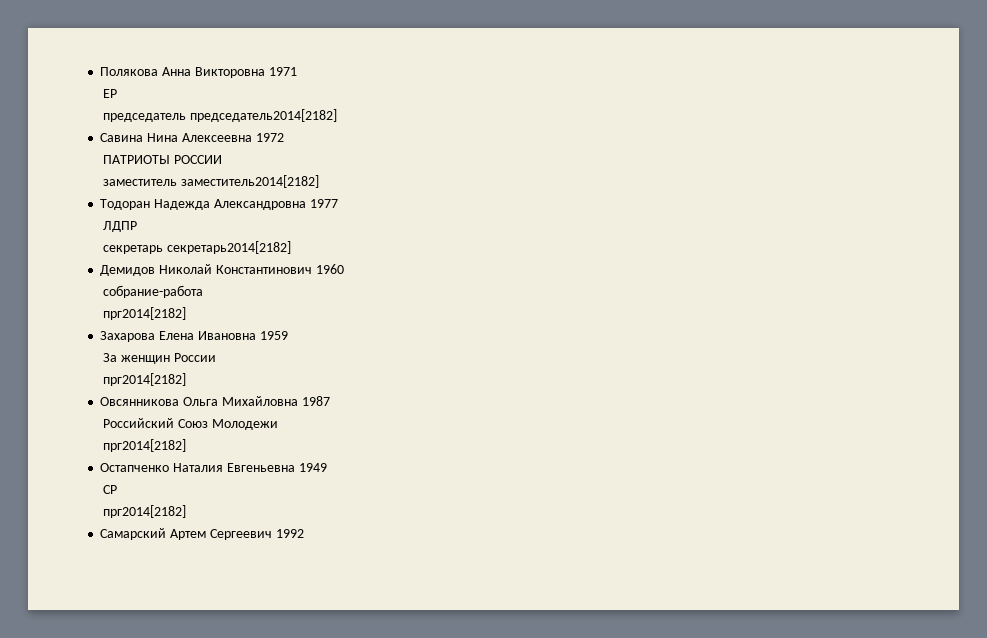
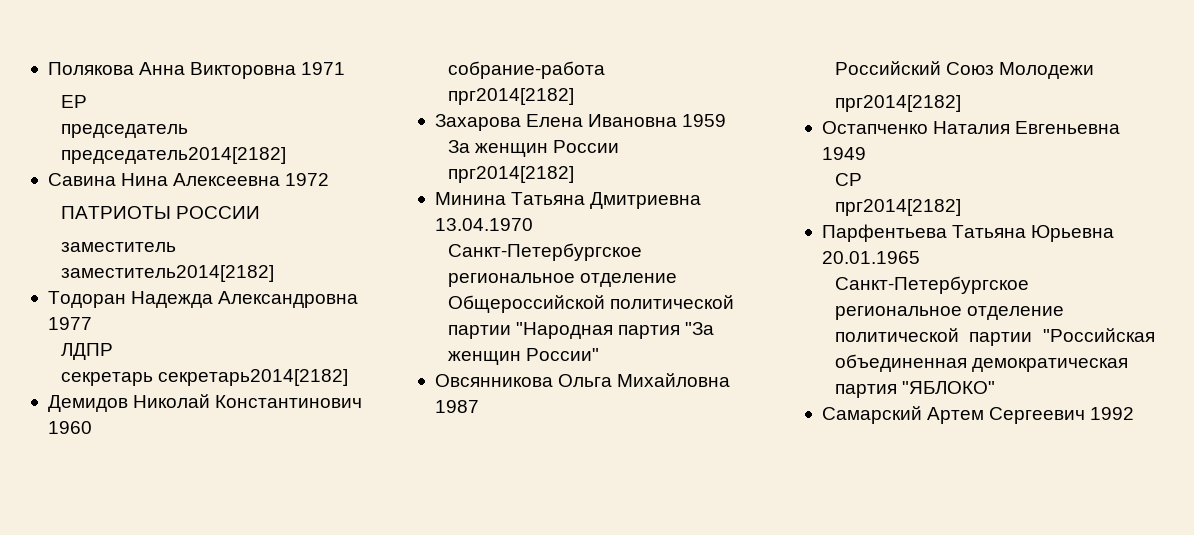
(187, 379) none -> [434,192,702,209] [434,218,533,231] [447,243,642,261] [447,273,677,287] [447,295,734,313] [447,322,715,339] [447,348,599,365] // Минина Татьяна Дмитриевна 13.04.1970 // Санкт-Петербургское региональное отделение Общероссийской политической партии "Народная партия "За женщин России"
(187, 511) none -> [821,224,1115,242] [821,251,920,264] [834,276,1029,294] [834,306,1064,320] [834,328,1155,346] [834,354,1128,372] [834,381,995,398] // Парфентьева Татьяна Юрьевна 20.01.1965 // Санкт-Петербургское региональное отделение политической партии "Российская объединенная демократическая партия "ЯБЛОКО"

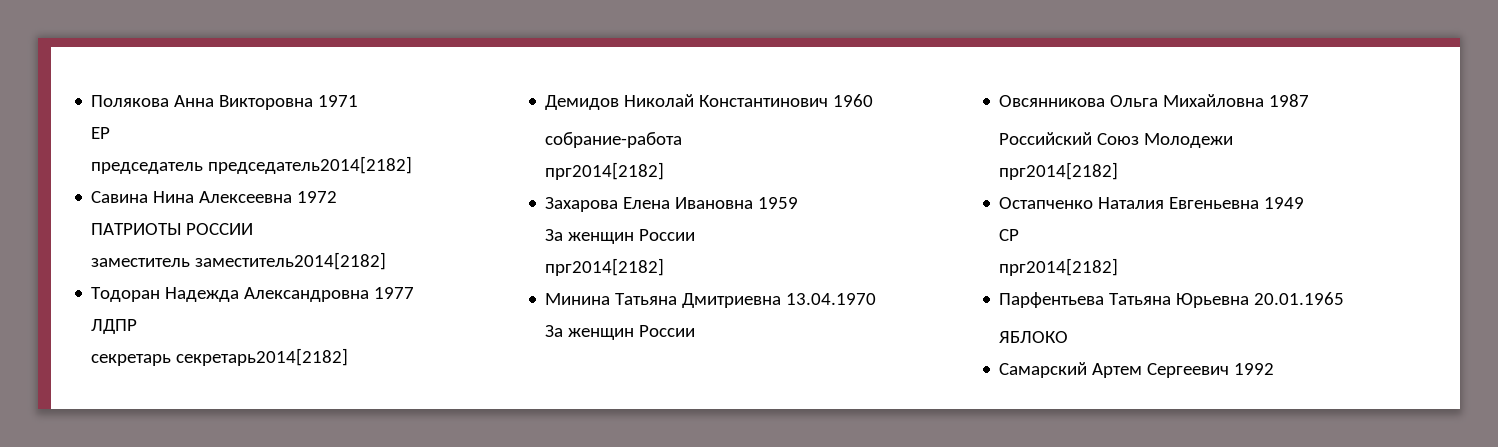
[447,243,642,261] [447,273,677,287] [447,295,734,313] [447,322,715,339] [447,348,599,365] Санкт-Петербургское региональное отделение Общероссийской политической партии "Народная партия "За женщин России" -> [545,325,696,340] За женщин России
[834,276,1029,294] [834,306,1064,320] [834,328,1155,346] [834,354,1128,372] [834,381,995,398] Санкт-Петербургское региональное отделение политической партии "Российская объединенная демократическая партия "ЯБЛОКО" -> [999,331,1069,343] ЯБЛОКО

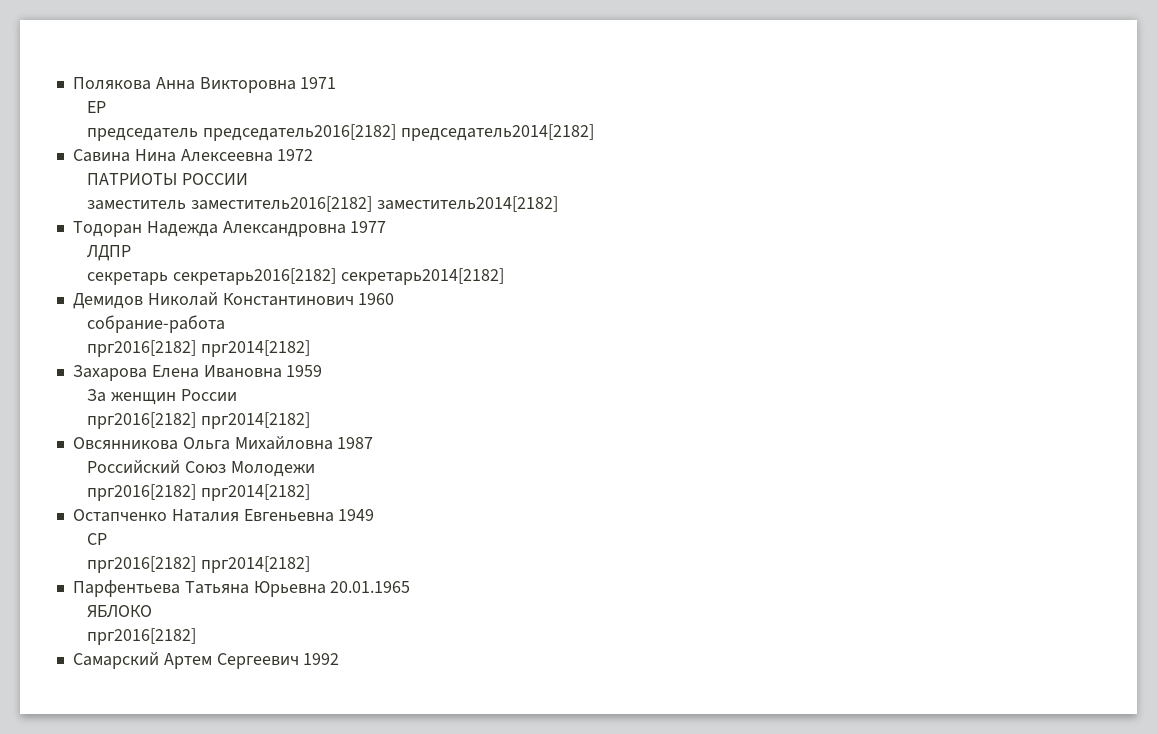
(204, 168) none -> [203,124,397,141] председатель2016[2182]
(191, 262) none -> [191,196,373,212] заместитель2016[2182]
(172, 360) none -> [173,268,337,285] секретарь2016[2182]
(683, 140) none -> [87,340,197,357] прг2016[2182]
[545,258,665,276] [545,293,877,308] [545,325,696,340] прг2014[2182] // Минина Татьяна Дмитриевна 13.04.1970 // За женщин России -> [87,412,311,429] прг2016[2182] прг2014[2182]
(1234, 140) none -> [87,484,197,501] прг2016[2182]
(1020, 235) none -> [87,556,197,573] прг2016[2182]
(1069, 337) none -> [87,628,197,645] // прг2016[2182]

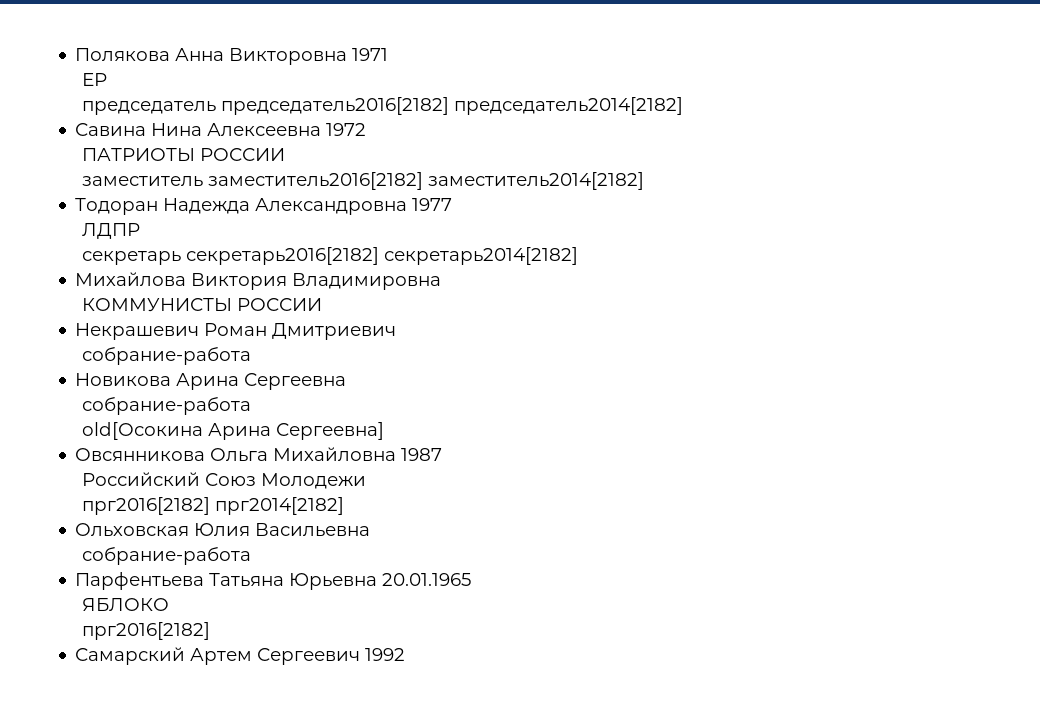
[72,292,395,309] [87,315,226,333] [87,340,311,357] [72,365,323,381] [87,389,237,405] [87,412,311,429] Демидов Николай Константинович 1960 // собрание-работа // прг2016[2182] прг2014[2182] // Захарова Елена Ивановна 1959 // За женщин России // прг2016[2182] прг2014[2182] -> [75,272,442,290] [82,298,323,312] [75,323,397,340] [82,347,252,365] [75,373,347,390] [82,397,252,415] [82,422,385,440] Михайлова Виктория Владимировна // КОММУНИСТЫ РОССИИ // Некрашевич Роман Дмитриевич // собрание-работа // Новикова Арина Сергеевна // собрание-работа // old[Осокина Арина Сергеевна]
[72,509,375,522] [87,533,108,545] [87,556,311,573] Остапченко Наталия Евгеньевна 1949 // СР // прг2016[2182] прг2014[2182] -> [75,523,371,537] [82,547,252,565] Ольховская Юлия Васильевна // собрание-работа

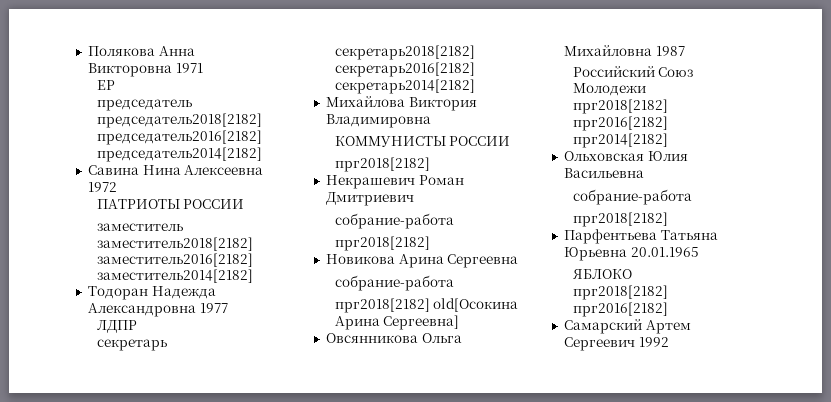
(217, 108) none -> [96,113,262,128] председатель2018[2182]
(204, 181) none -> [96,237,253,251] заместитель2018[2182]
(182, 258) none -> [334,45,475,60] секретарь2018[2182]
(323, 304) none -> [334,157,430,172] // прг2018[2182]
(252, 356) none -> [334,236,430,251] // прг2018[2182]
(252, 406) none -> [334,298,430,313] прг2018[2182]
(367, 481) none -> [572,99,668,114] прг2018[2182]
(252, 556) none -> [572,212,668,227] // прг2018[2182]
(170, 604) none -> [572,285,668,300] прг2018[2182]

